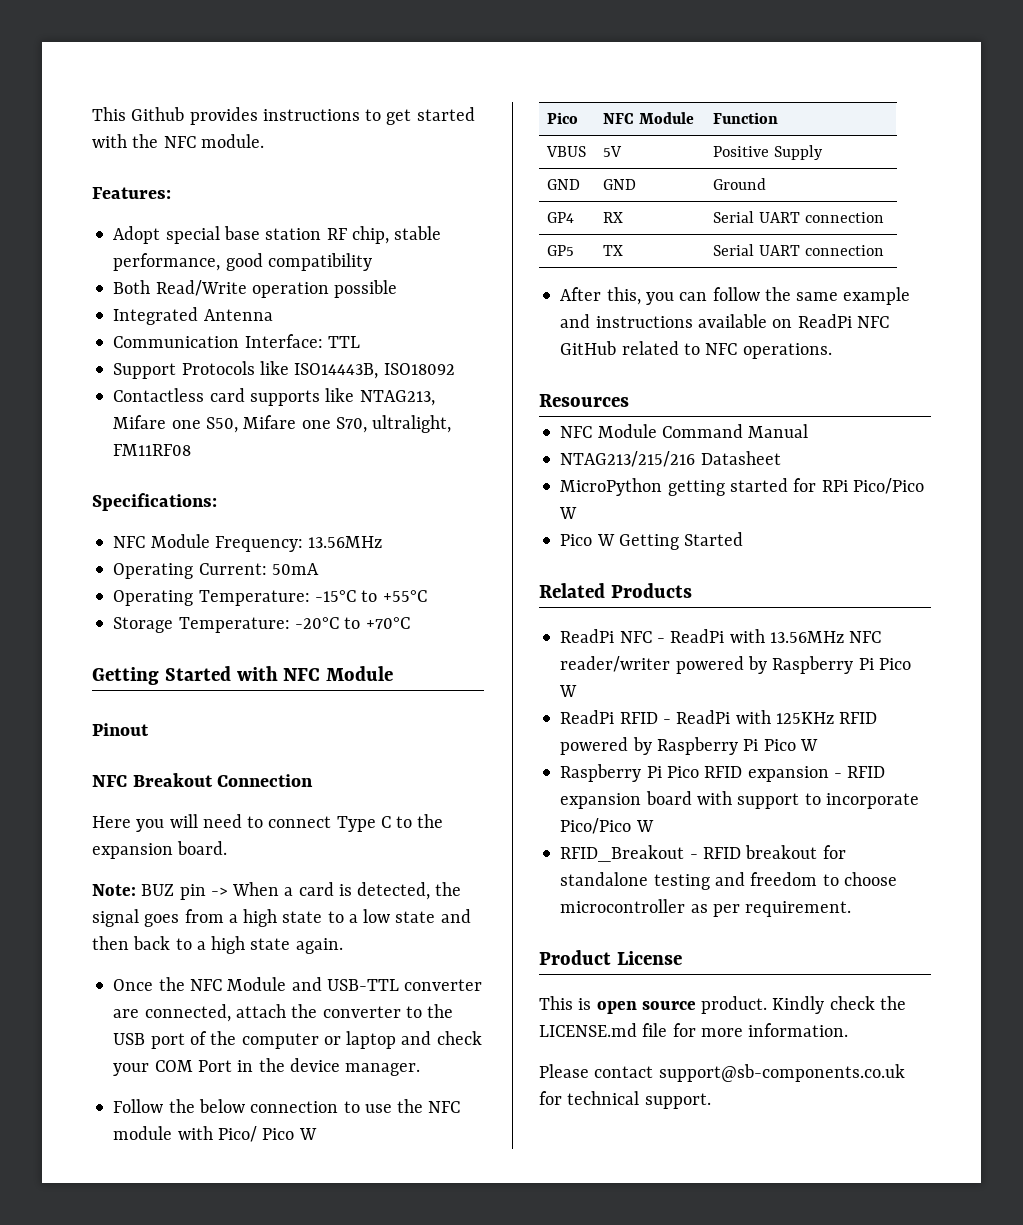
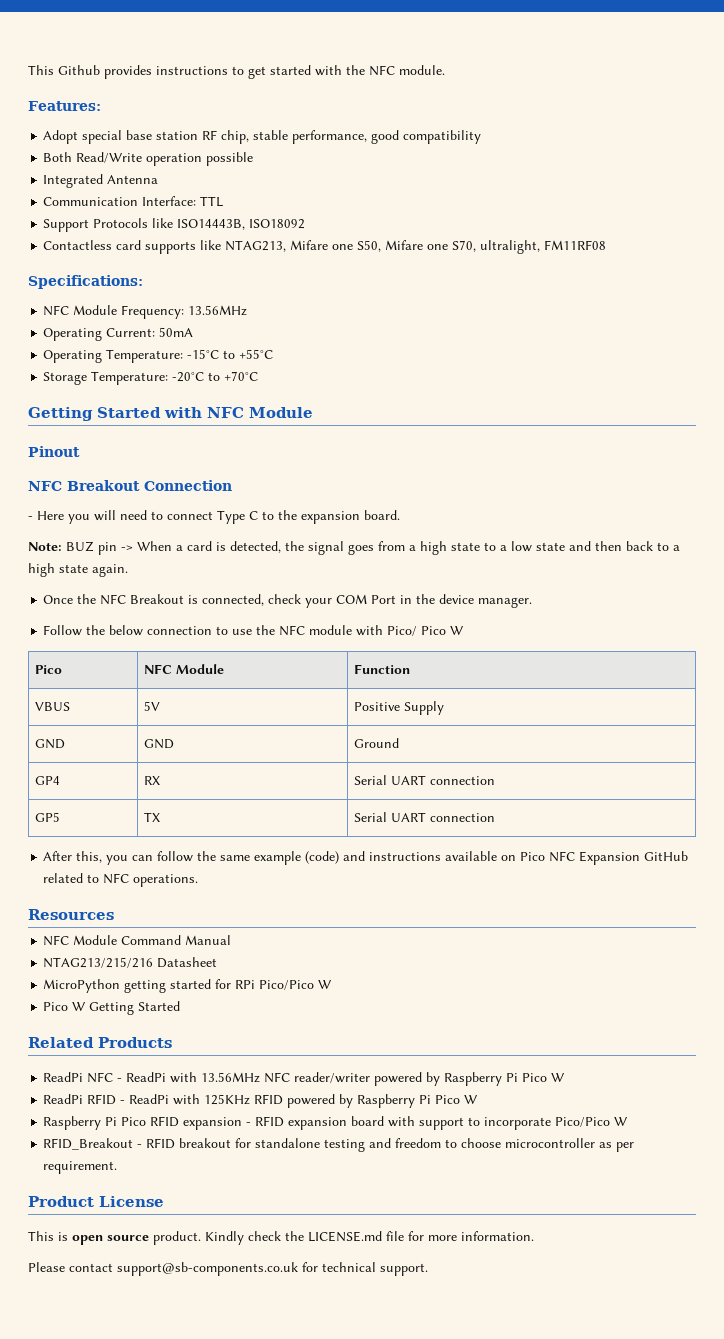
(314, 780) none -> [28,516,33,520] -
[227,977,483,991] [113,1004,454,1022] [113,1031,432,1049] Module and USB-TTL converter are connected, attach the converter to the USB port of the computer or laptop and -> [130,594,265,606] Breakout is connected,
(911, 296) none -> [305,851,340,864] (code)
[797,314,889,328] ReadPi NFC -> [520,851,641,865] Pico NFC Expansion

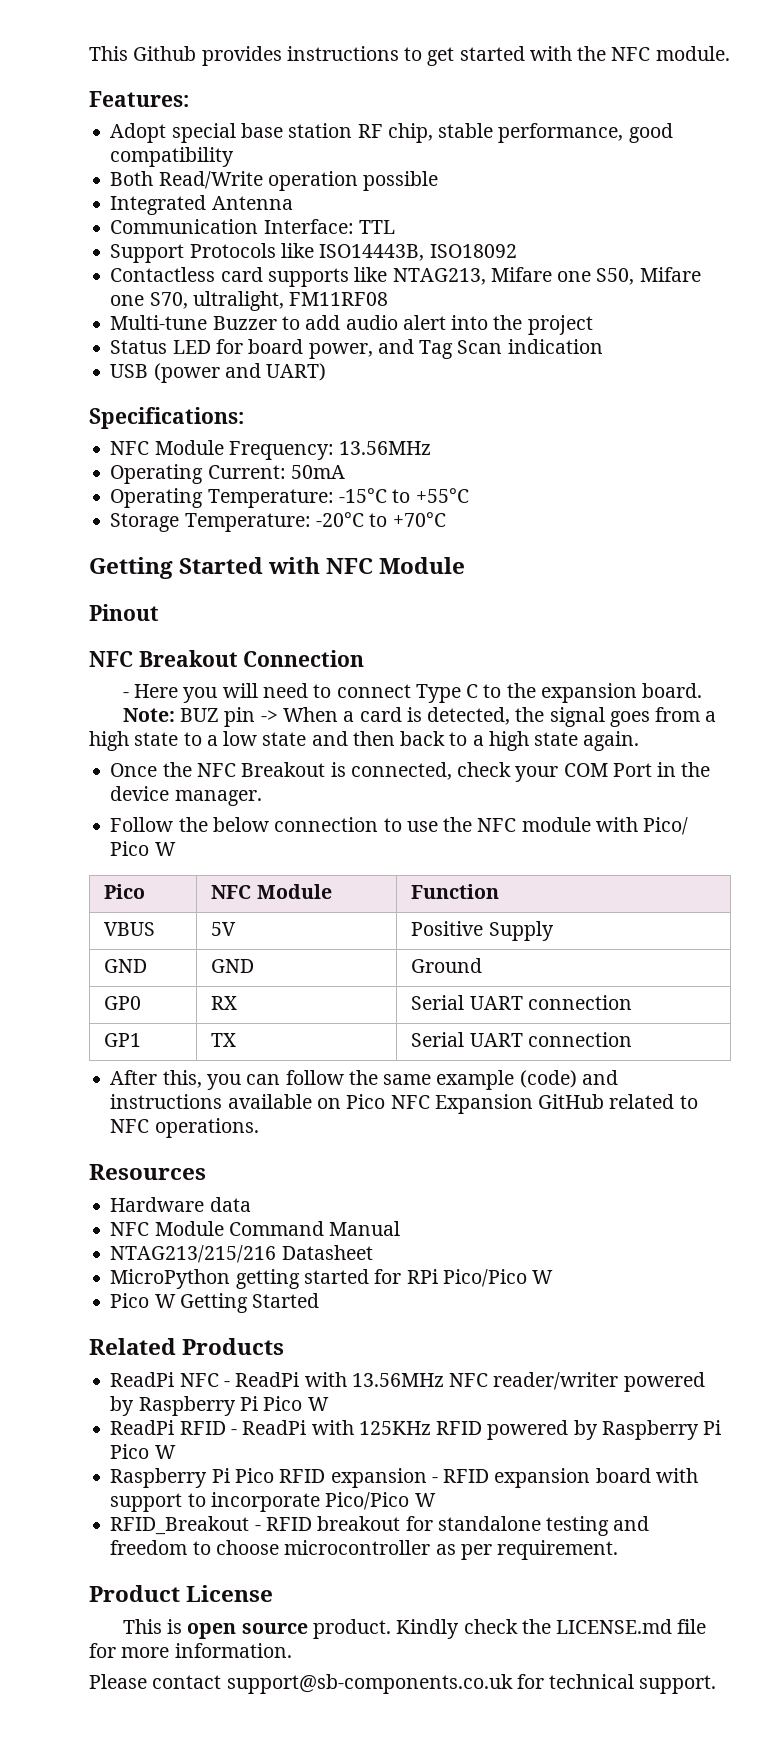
(607, 245) none -> [110,315,593,335] [110,339,603,359] [110,363,327,383] // Multi-tune Buzzer to add audio alert into the project // Status LED for board power, and Tag Scan indication // USB (power and UART)
[34,776,60,785] GP4 -> [104,996,142,1010] GP0
[34,812,60,822] GP5 -> [104,1033,142,1047] GP1
(114, 914) none -> [110,1197,251,1212] // Hardware data

